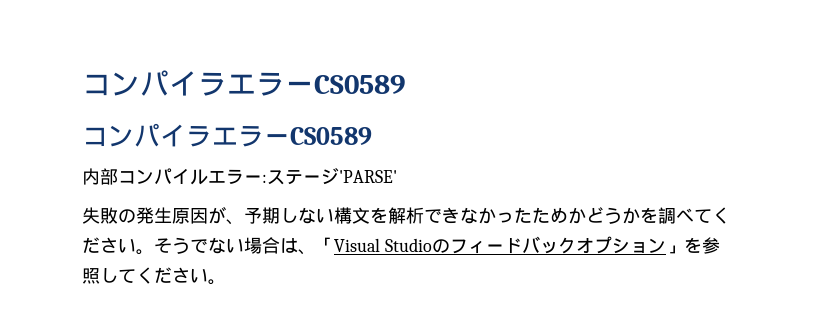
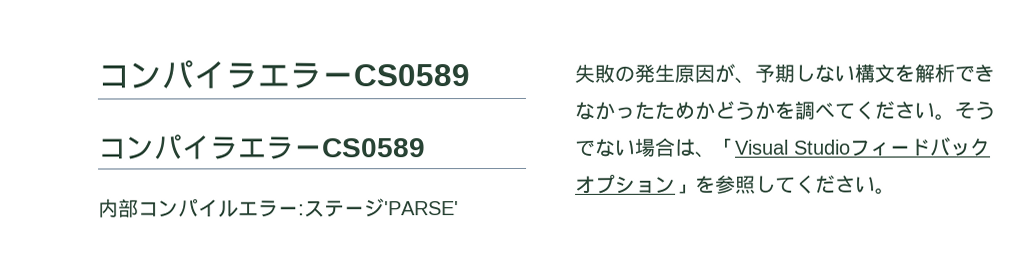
[431,239,450,253] の -> (851, 147) none

